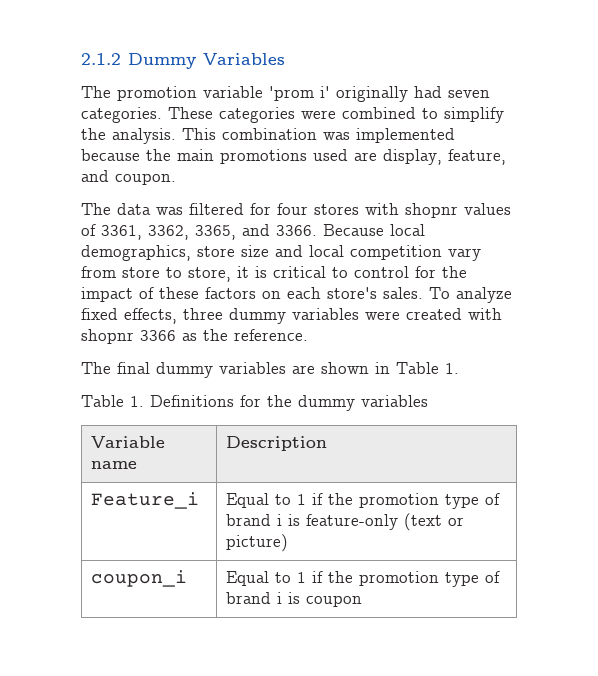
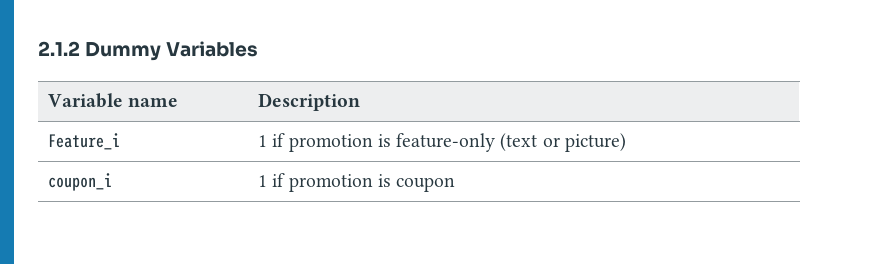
[81,86,490,102] [81,107,504,123] [81,128,455,144] [81,149,506,165] [81,170,176,185] [81,203,511,218] [81,224,425,240] [81,245,481,261] [81,266,467,282] [81,287,512,303] [81,308,502,324] [81,329,308,344] [81,362,459,378] [81,395,428,411] [91,436,166,448] [91,461,138,469] [226,436,328,451] [91,492,200,509] [226,493,501,509] [226,514,283,526] // The promotion variable 'prom i' originally had seven categories. These categories were combined to simplify the analysis. This combination was implemented because the main promotions used are display, feature, and coupon. // The data was filtered for four stores with shopnr values of 3361, 3362, 3365, and 3366. Because local demographics, store size and local competition vary from store to store, it is critical to control for the impact of these factors on each store's sales. To analyze fixed effects, three dummy variables were created with shopnr 3366 as the reference. // The final dummy variables are shown in Table 1. // Table 1. Definitions for the dummy variables // Variable name | Description // Feature_i | Equal to 1 if the promotion type of brand i -> [48,93,179,108] [258,93,361,111] [48,133,121,150] [258,133,373,152] // Variable name | Description // Feature_i | 1 if promotion
[226,571,501,587] [226,592,283,604] Equal to 1 if the promotion type of brand i -> [258,173,373,192] 1 if promotion

